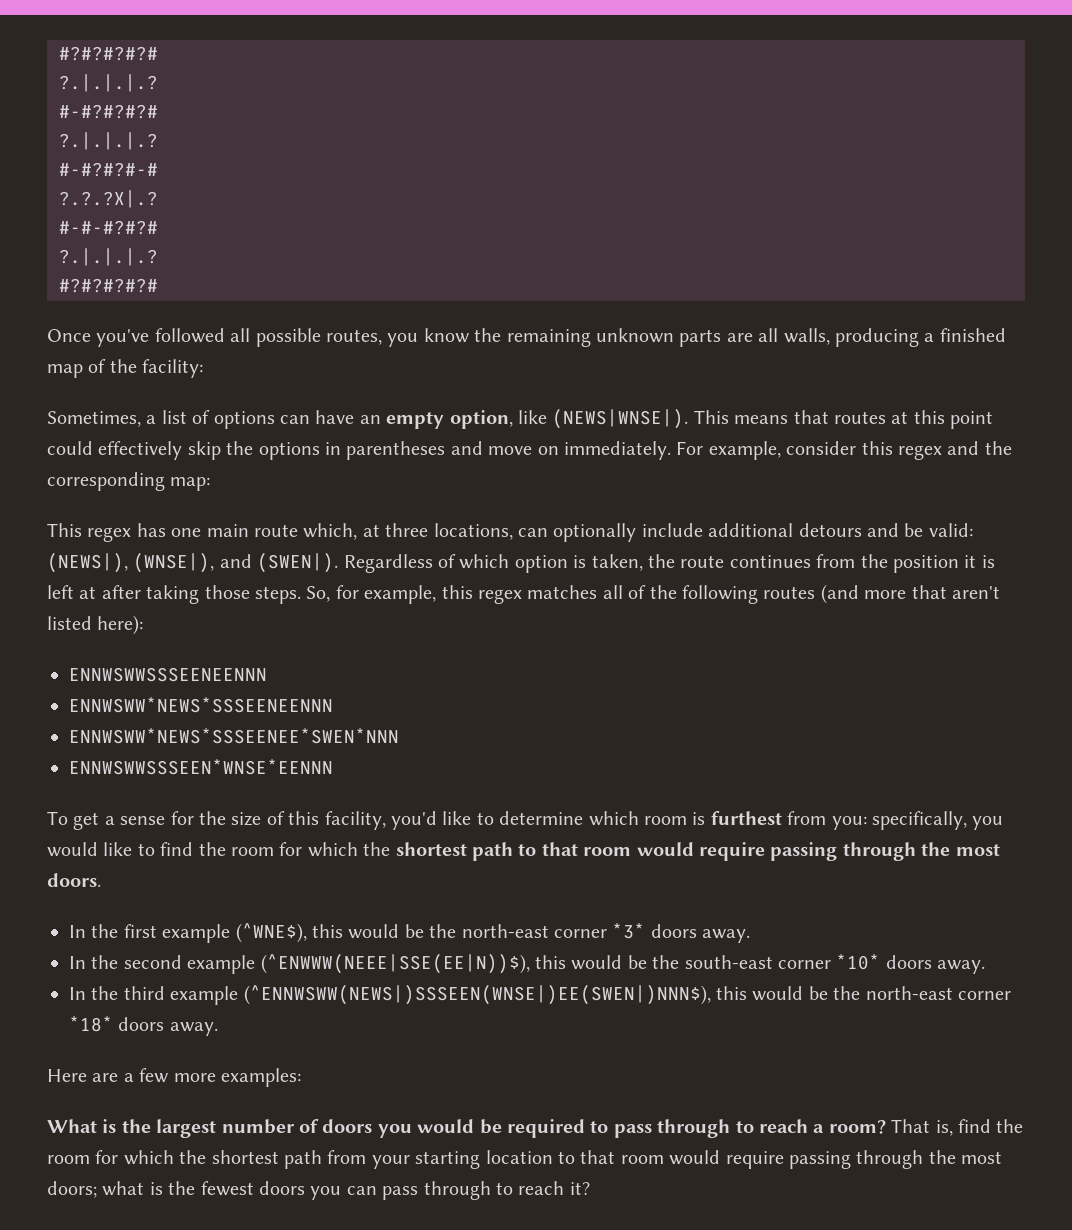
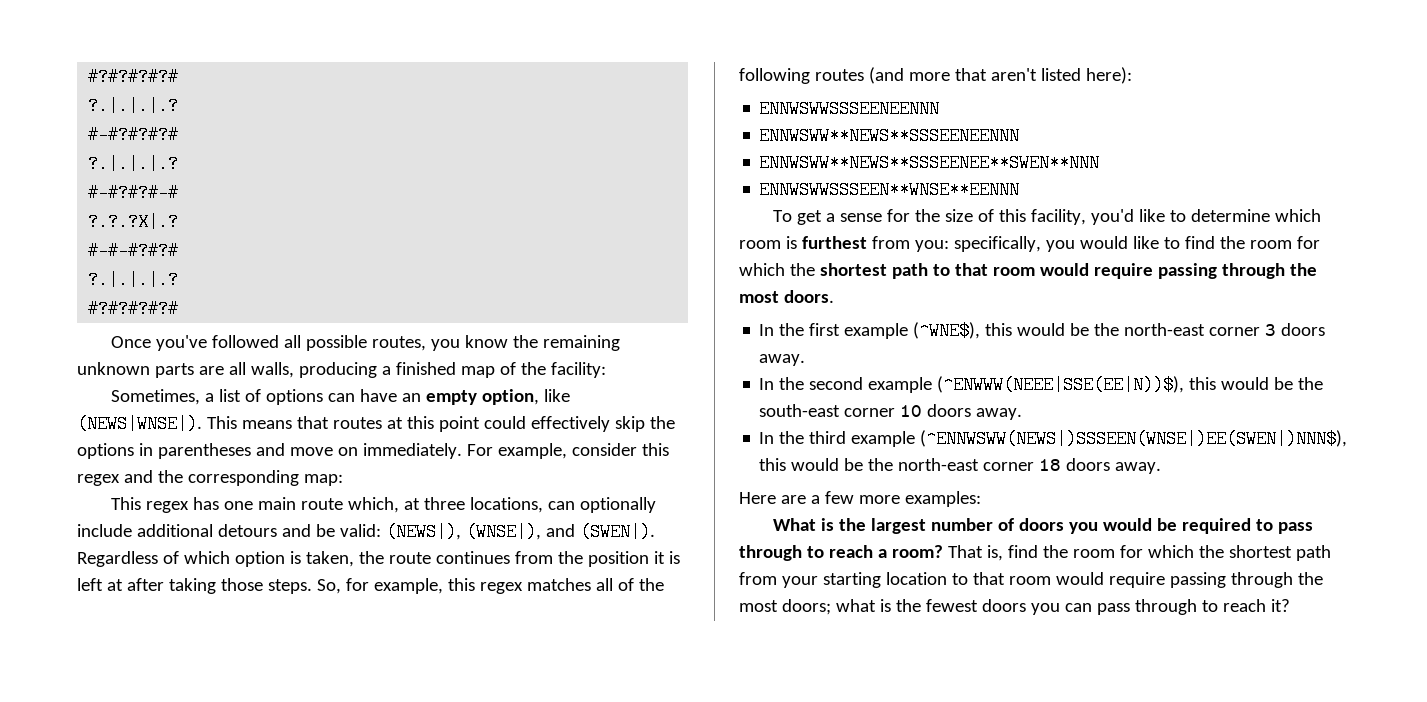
[69,697,333,713] [69,728,399,744] [69,759,333,775] ENNWSWW*NEWS*SSSEENEENNN // ENNWSWW*NEWS*SSSEENEE*SWEN*NNN // ENNWSWWSSSEEN*WNSE*EENNN -> [759,127,1020,145] [759,154,1100,172] [759,181,1020,199] ENNWSWW**NEWS**SSSEENEENNN // ENNWSWW**NEWS**SSSEENEE**SWEN**NNN // ENNWSWWSSSEEN**WNSE**EENNN
[612,923,646,939] *3* -> [1265,324,1277,336] 3
[836,954,881,970] *10* -> [900,405,923,417] 10
[69,1016,113,1032] *18* -> [1039,459,1062,471] 18

